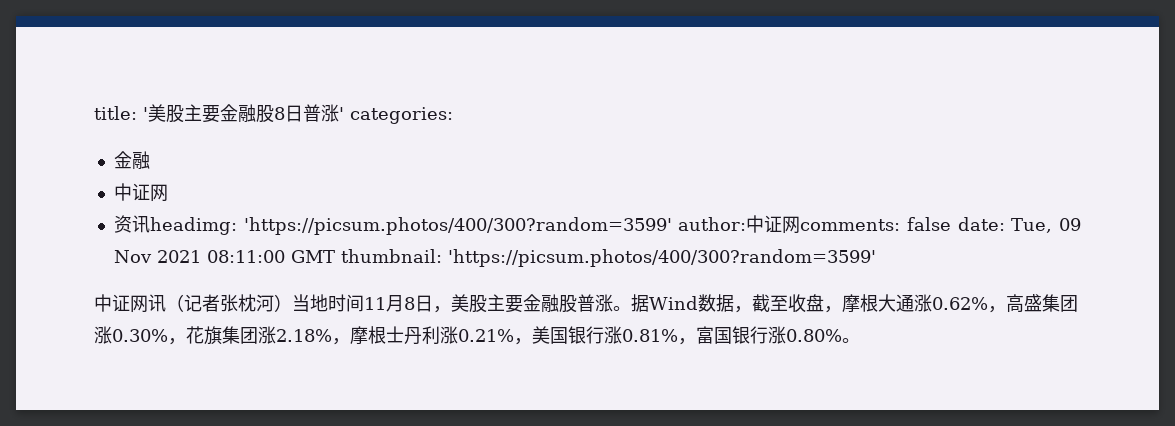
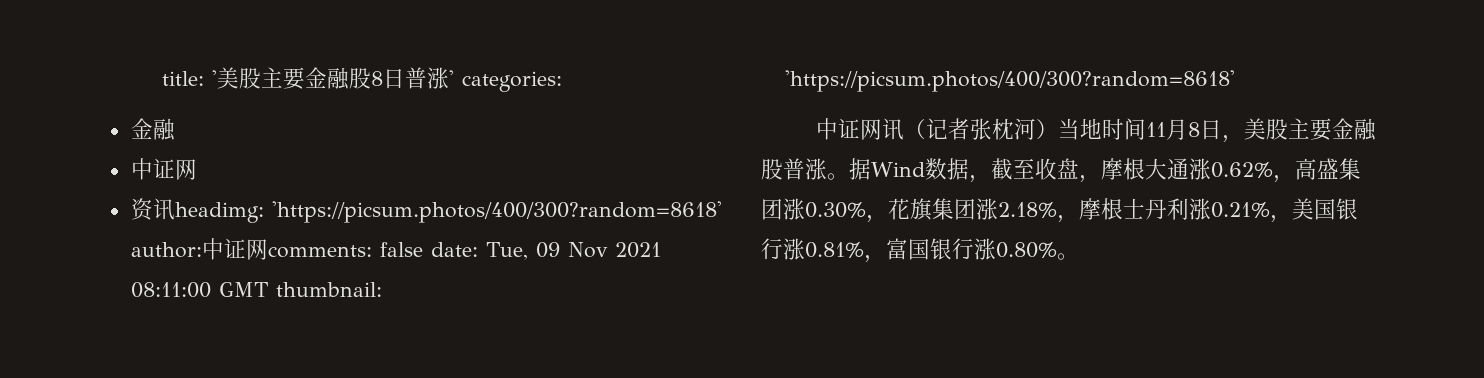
[243,217,672,235] 'https://picsum.photos/400/300?random=3599' -> [271,201,722,223] 'https://picsum.photos/400/300?random=8618'
[447,249,876,267] 'https://picsum.photos/400/300?random=3599' -> [784,70,1235,92] 'https://picsum.photos/400/300?random=8618'

